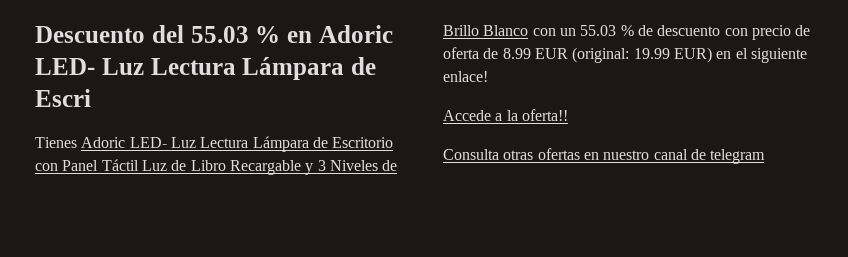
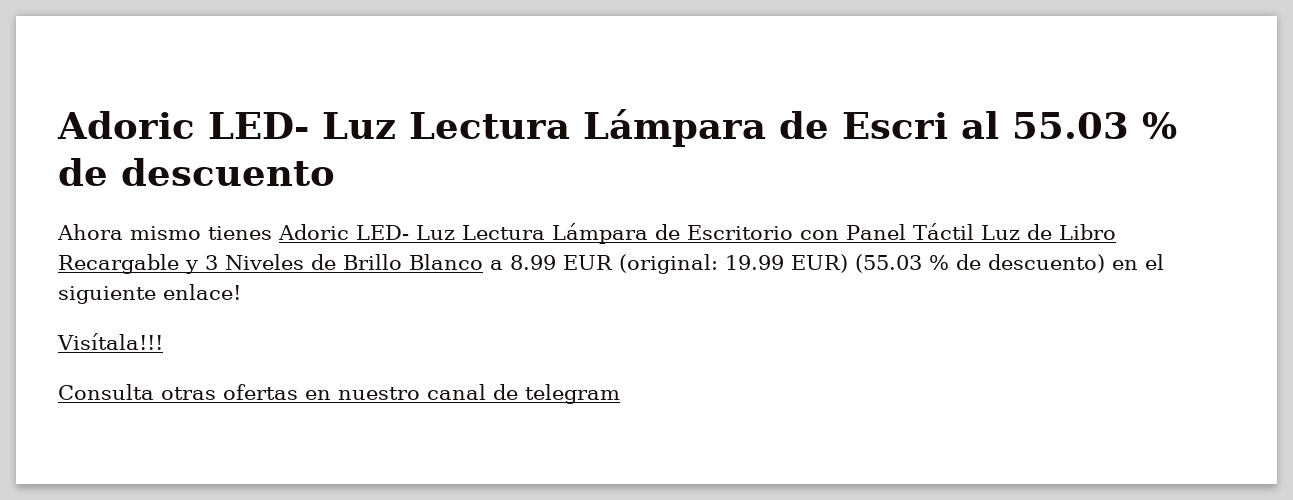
[35,25,312,43] Descuento del 55.03 % en -> (57, 125) none
[35,137,77,148] // Tienes -> [961,111,1178,139] [58,158,335,186] [57,224,272,240] al 55.03 % de descuento // Ahora mismo tienes
[532,25,811,40] [443,47,499,59] con un 55.03 % de descuento con precio de oferta de -> [490,260,503,270] a
(712, 55) none -> [855,254,1105,273] (55.03 % de descuento)
[443,109,568,121] Accede a la oferta!! -> [57,333,163,350] Visítala!!!

